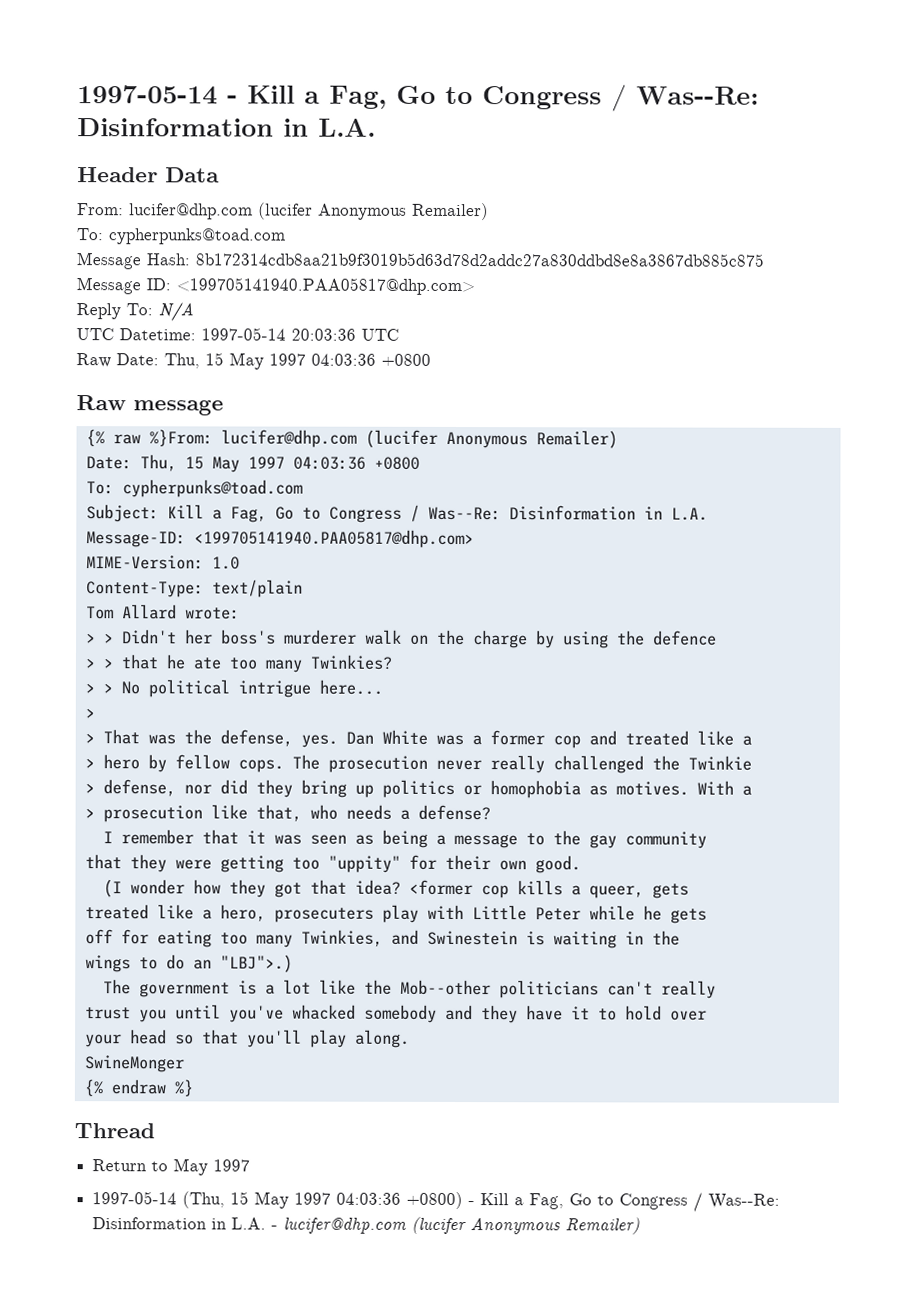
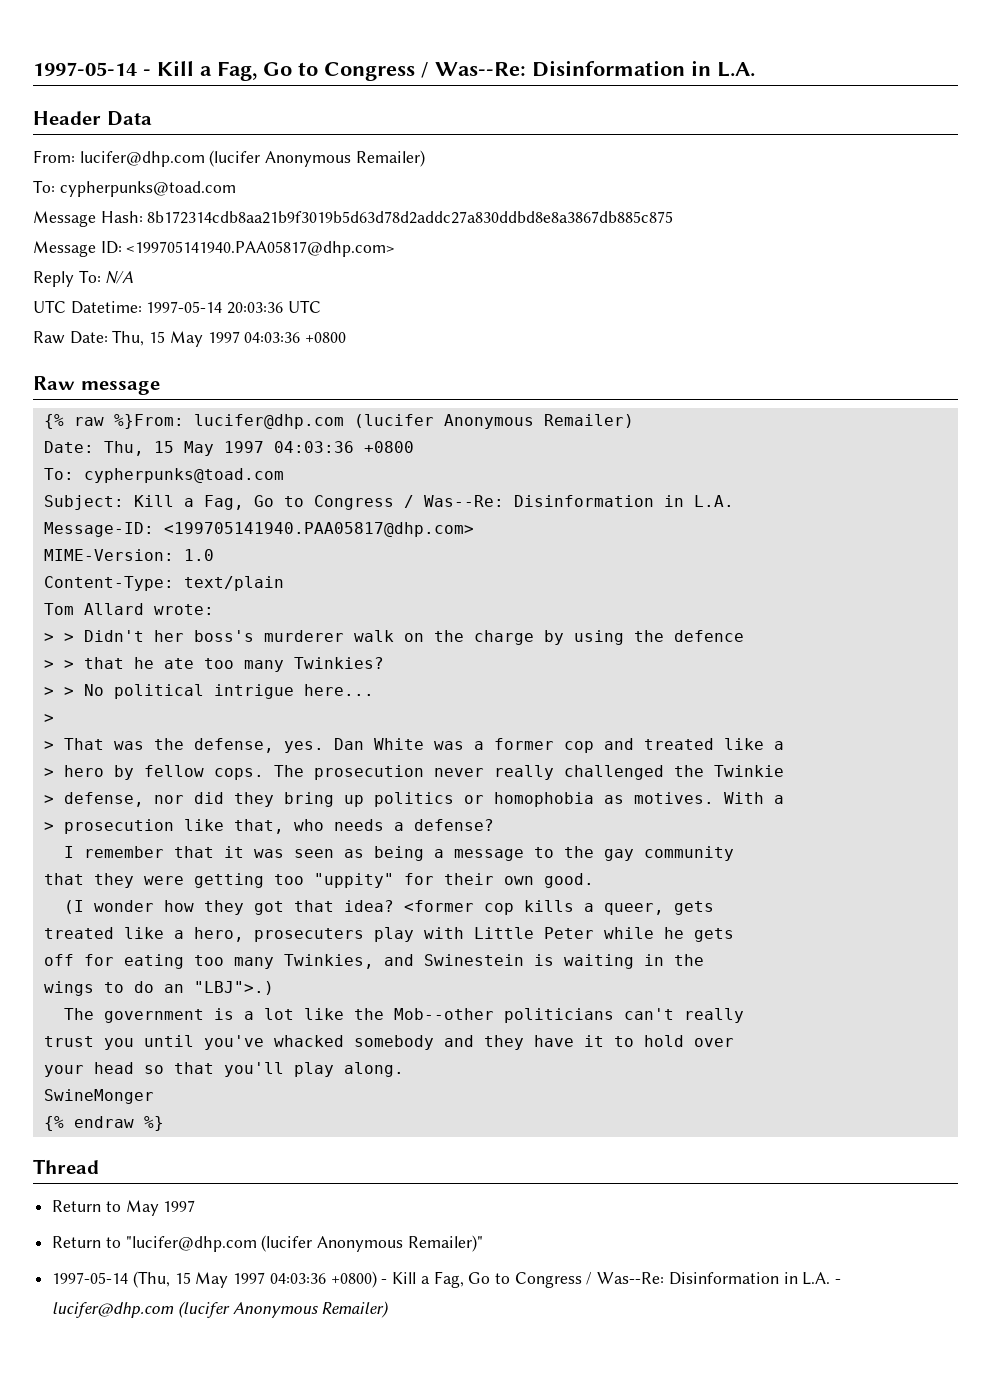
(251, 1165) none -> [52,1235,483,1252] // Return to "lucifer@dhp.com (lucifer Anonymous Remailer)"

